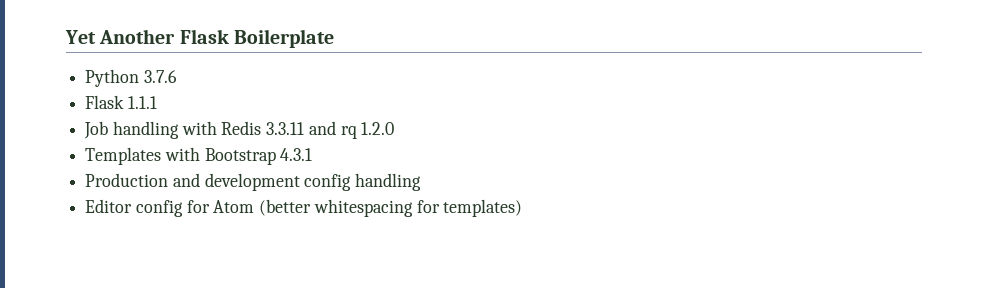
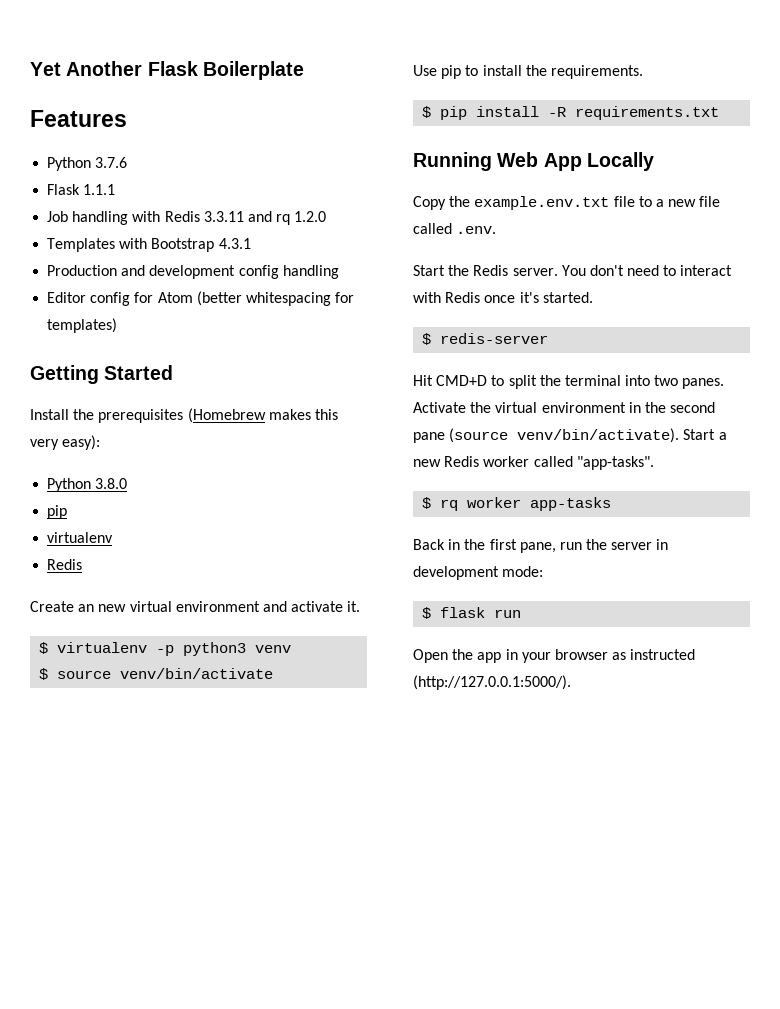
(334, 38) none -> [30,110,127,127] // Features
(523, 208) none -> [30,365,174,384] [30,408,338,423] [30,435,101,450] [47,478,128,492] [47,505,68,519] [47,532,114,543] [47,559,83,570] [30,601,361,612] [39,642,292,656] [39,668,274,680] [413,65,643,79] [422,106,720,120] [413,152,654,171] [413,196,721,210] [413,223,497,234] [413,265,733,276] [413,292,593,303] [422,333,549,345] [413,375,725,389] [413,402,716,413] [413,428,727,443] [413,456,654,470] [422,497,612,511] [413,539,669,553] [413,566,544,580] [422,607,522,619] [413,649,696,663] [413,675,571,690] // Getting Started // Install the prerequisites (Homebrew makes this very easy): // Python 3.8.0 // pip // virtualenv // Redis // Create an new virtual environment and activate it. // $ virtualenv -p python3 venv // $ source venv/bin/activate // Use pip to install the requirements. // $ pip install -R requirements.txt // Running Web App Locally // Copy the example.env.txt file to a new file called .env. // Start the Redis server. You don't need to interact with Redis once it's started. // $ redis-server // Hit CMD+D to split the terminal into two panes. Activate the virtual environment in the second pane (source venv/bin/activate). Start a new Redis worker called "app-tasks". // $ rq worker app-tasks // Back in the first pane, run the server in development mode: // $ flask run // Open the app in your browser as instructed (http://127.0.0.1:5000/).

